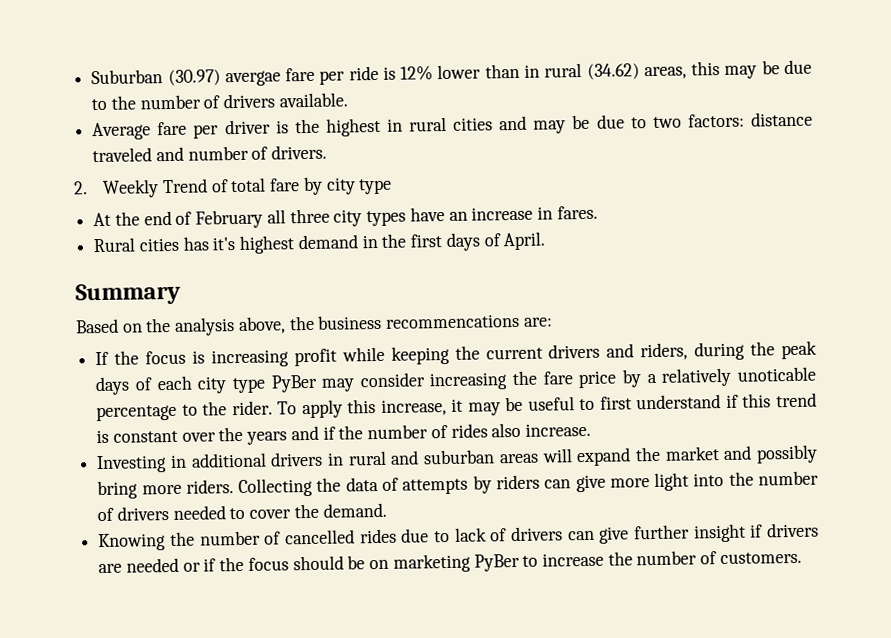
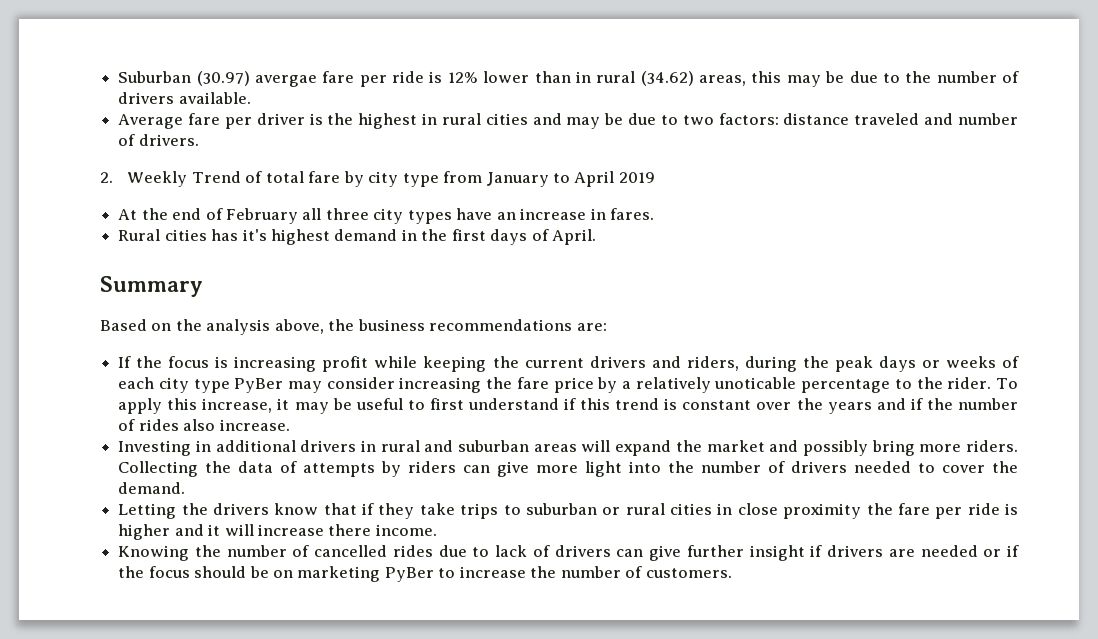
(393, 186) none -> [443,171,655,187] from January to April 2019
[385,313,521,329] recommencations -> [429,319,573,331] recommendations
(131, 386) none -> [921,356,996,368] or weeks
(387, 510) none -> [118,503,1019,519] [118,524,437,540] // Letting the drivers know that if they take trips to suburban or rural cities in close proximity the fare per ride is higher and it will increase there income.

